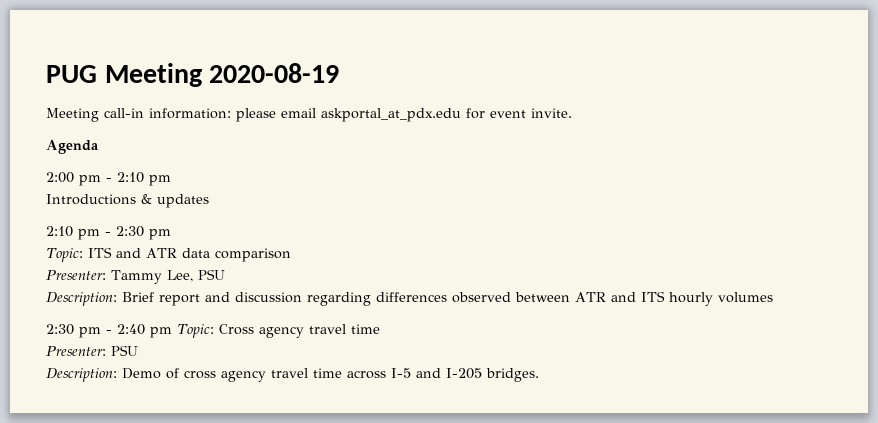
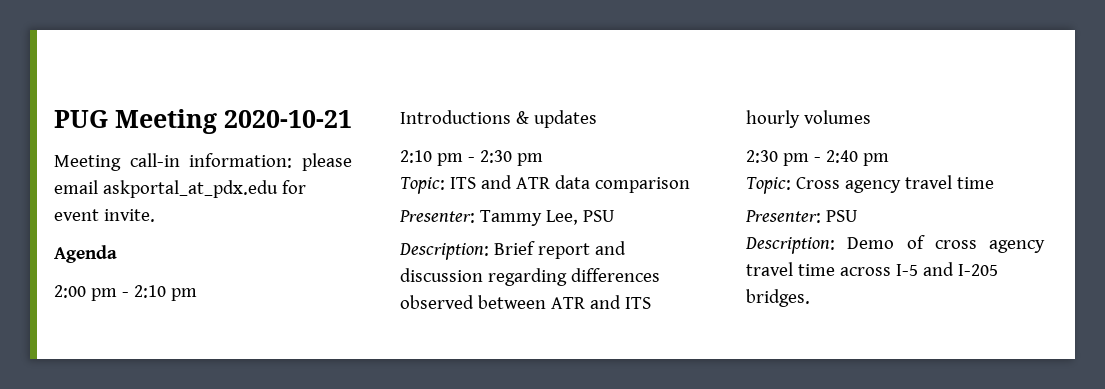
[209,63,340,83] 2020-08-19 -> [224,110,352,128] 2020-10-21
(172, 332) none -> (889, 159) //

